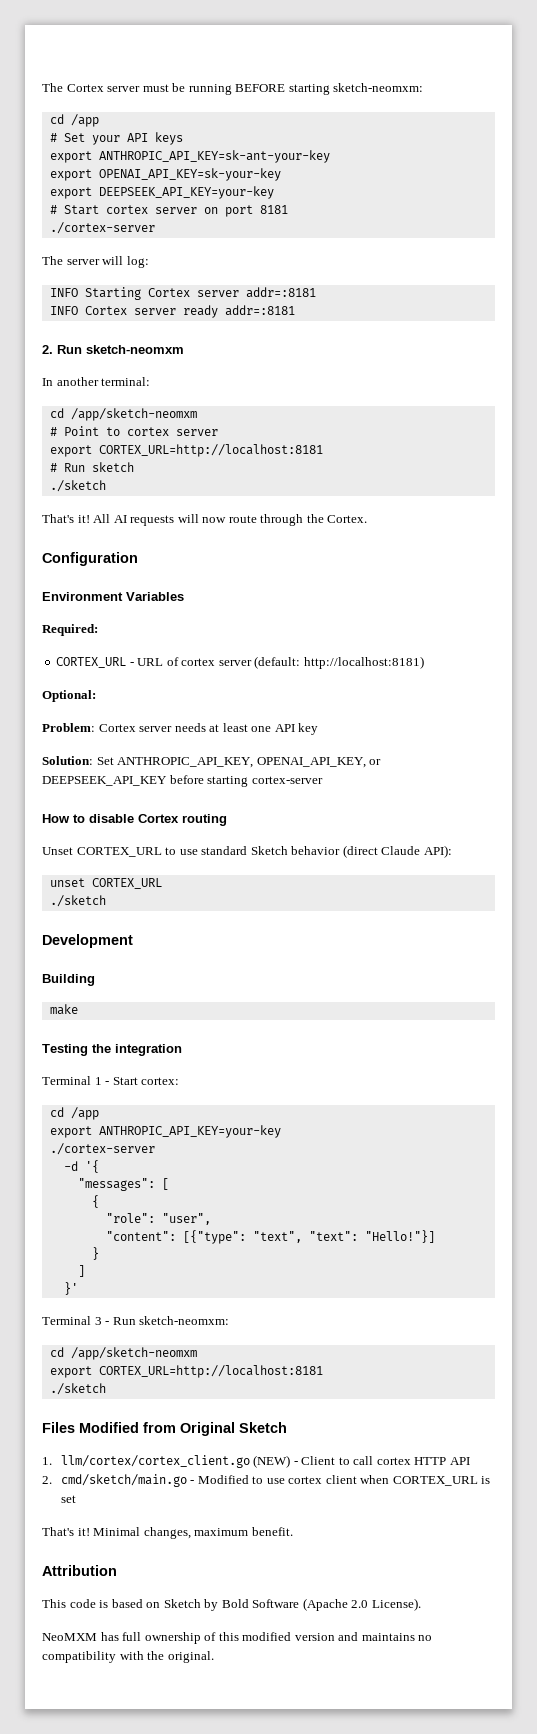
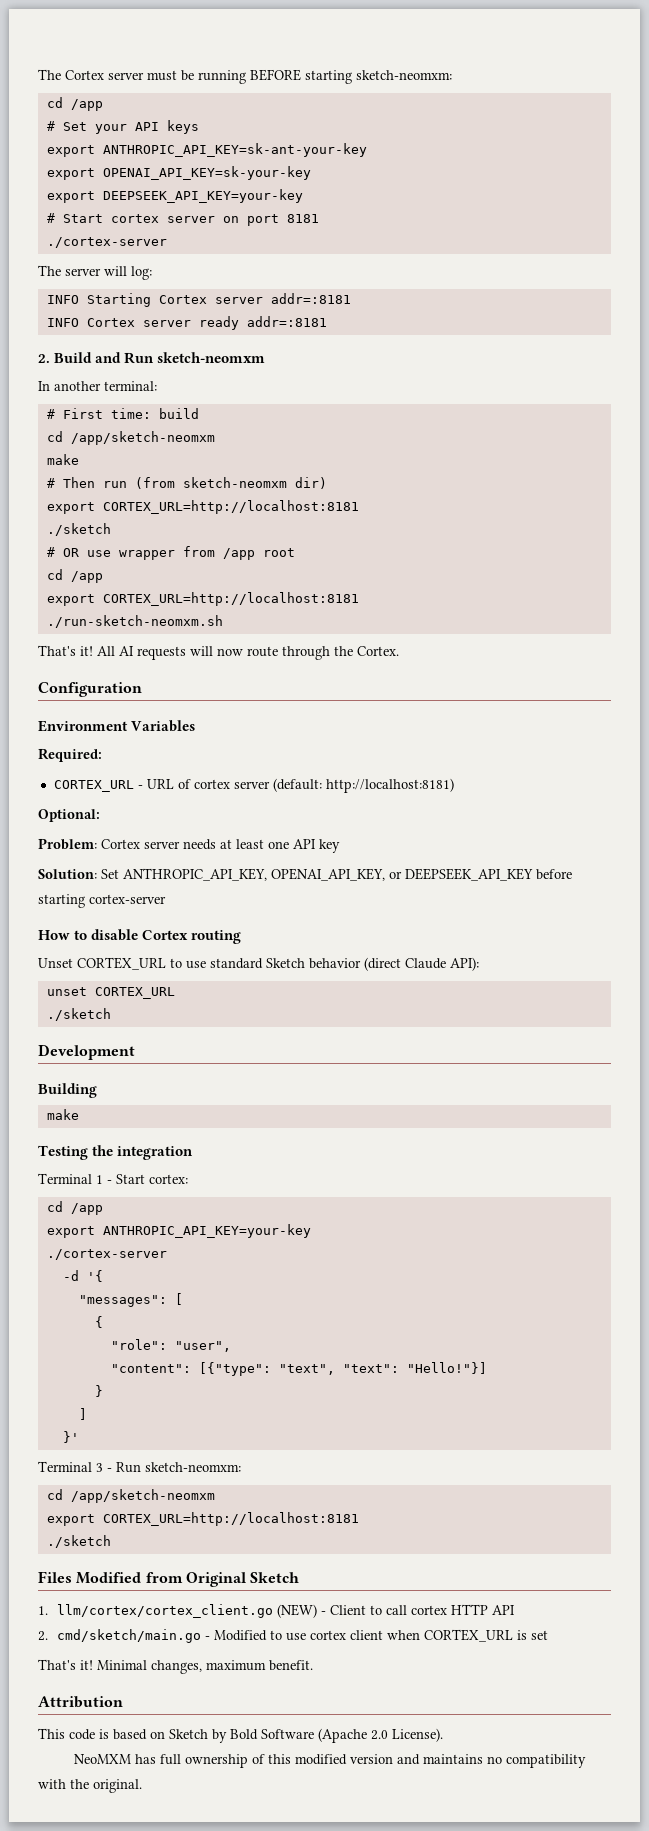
(53, 349) none -> [54,352,122,363] Build and
[49,408,197,421] [49,426,218,436] [49,444,323,457] [49,462,134,472] [49,480,106,492] // cd /app/sketch-neomxm // # Point to cortex server // export CORTEX_URL=http://localhost:8181 // # Run sketch // ./sketch -> [46,408,199,419] [46,431,215,445] [46,454,79,465] [46,477,327,489] [46,500,359,514] [46,523,111,536] [46,546,295,560] [46,569,103,583] [46,592,359,606] [46,615,223,628] // # First time: build // cd /app/sketch-neomxm // make // # Then run (from sketch-neomxm dir) // export CORTEX_URL=http://localhost:8181 // ./sketch // # OR use wrapper from /app root // cd /app // export CORTEX_URL=http://localhost:8181 // ./run-sketch-neomxm.sh

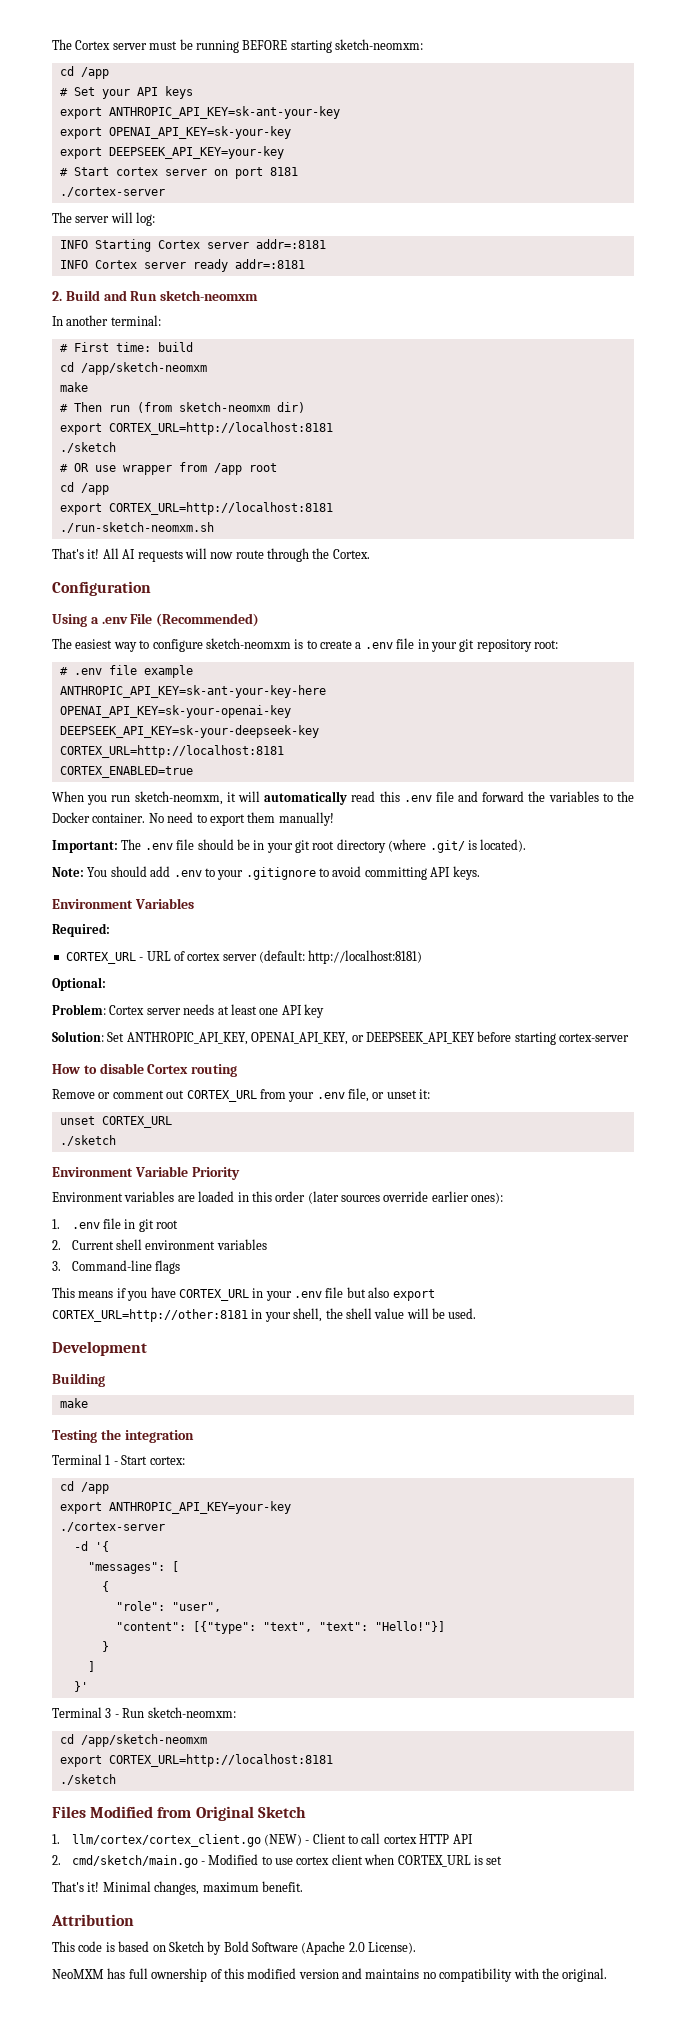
(142, 689) none -> [52,613,260,627] [52,638,558,652] [59,665,193,678] [59,685,326,698] [59,705,291,718] [59,725,319,738] [59,745,284,758] [59,766,193,778] [52,791,634,805] [52,812,334,826] [52,839,527,853] [52,866,480,880] // Using a .env File (Recommended) // The easiest way to configure sketch-neomxm is to create a .env file in your git repository root: // # .env file example // ANTHROPIC_API_KEY=sk-ant-your-key-here // OPENAI_API_KEY=sk-your-openai-key // DEEPSEEK_API_KEY=sk-your-deepseek-key // CORTEX_URL=http://localhost:8181 // CORTEX_ENABLED=true // When you run sketch-neomxm, it will automatically read this .env file and forward the variables to the Docker container. No need to export them manually! // Important: The .env file should be in your git root directory (where .git/ is located). // Note: You should add .env to your .gitignore to avoid committing API keys.
[38,957,479,971] [46,987,175,999] [46,1008,111,1021] Unset CORTEX_URL to use standard Sketch behavior (direct Claude API): // unset CORTEX_URL // ./sketch -> [52,1088,431,1102] [59,1116,172,1128] [59,1135,116,1146] [52,1166,240,1180] [52,1191,504,1204] [52,1218,178,1232] [52,1239,267,1250] [52,1260,180,1274] [52,1287,435,1301] [52,1308,477,1322] Remove or comment out CORTEX_URL from your .env file, or unset it: // unset CORTEX_URL // ./sketch // Environment Variable Priority // Environment variables are loaded in this order (later sources override earlier ones): // 1. .env file in git root // 2. Current shell environment variables // 3. Command-line flags // This means if you have CORTEX_URL in your .env file but also export CORTEX_URL=http://other:8181 in your shell, the shell value will be used.

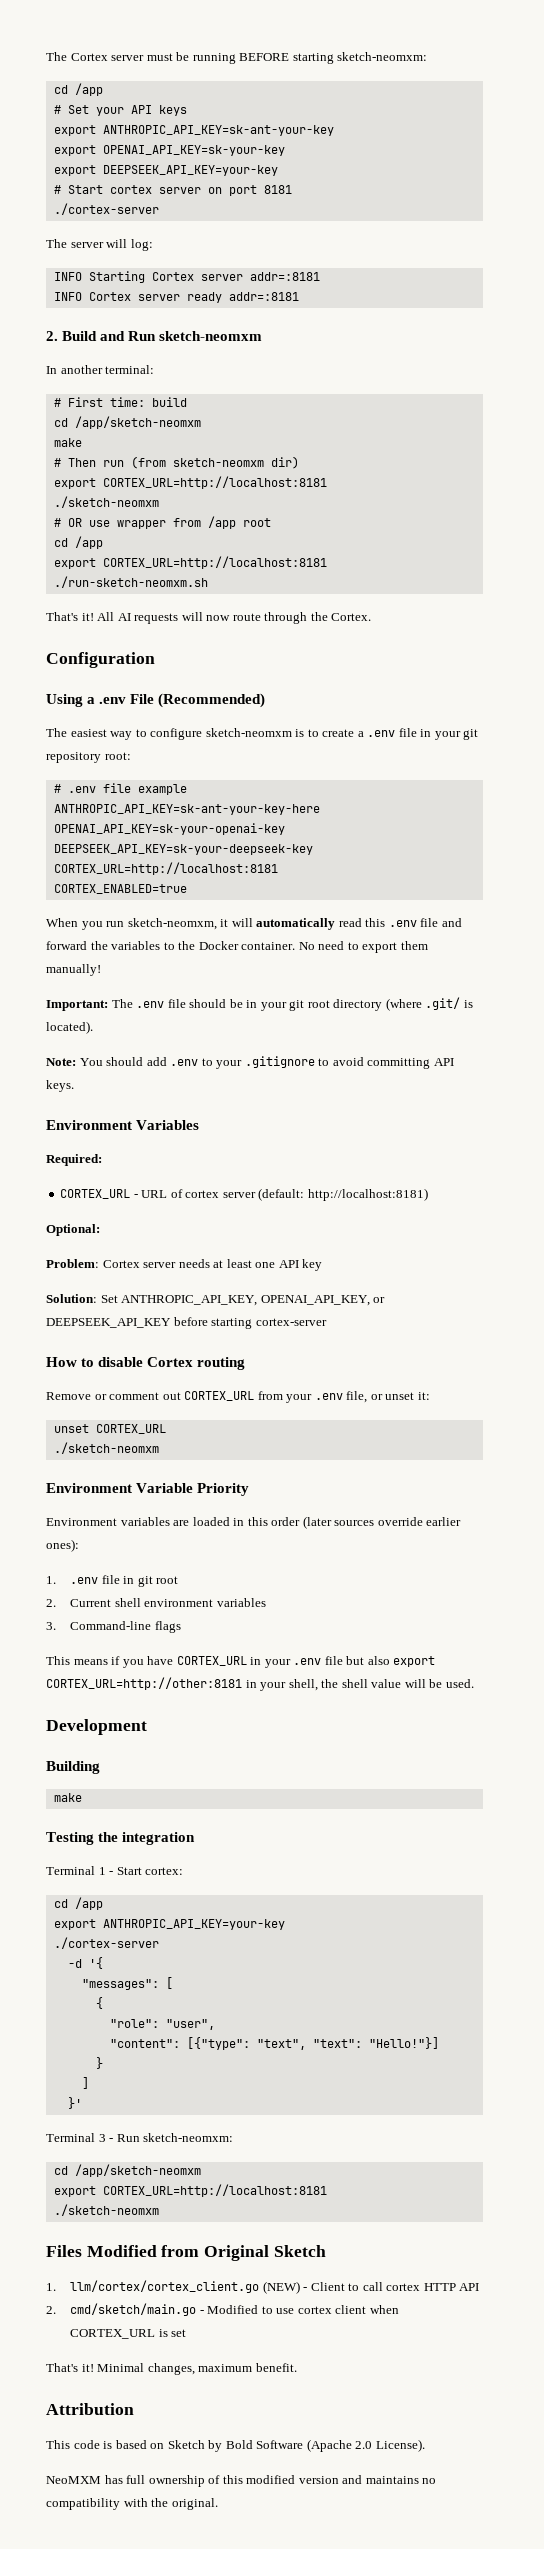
[59,442,116,453] ./sketch -> [53,496,159,508] ./sketch-neomxm
[59,1135,116,1146] ./sketch -> [53,1442,159,1454] ./sketch-neomxm
[59,1774,116,1785] ./sketch -> [53,2204,159,2216] ./sketch-neomxm

